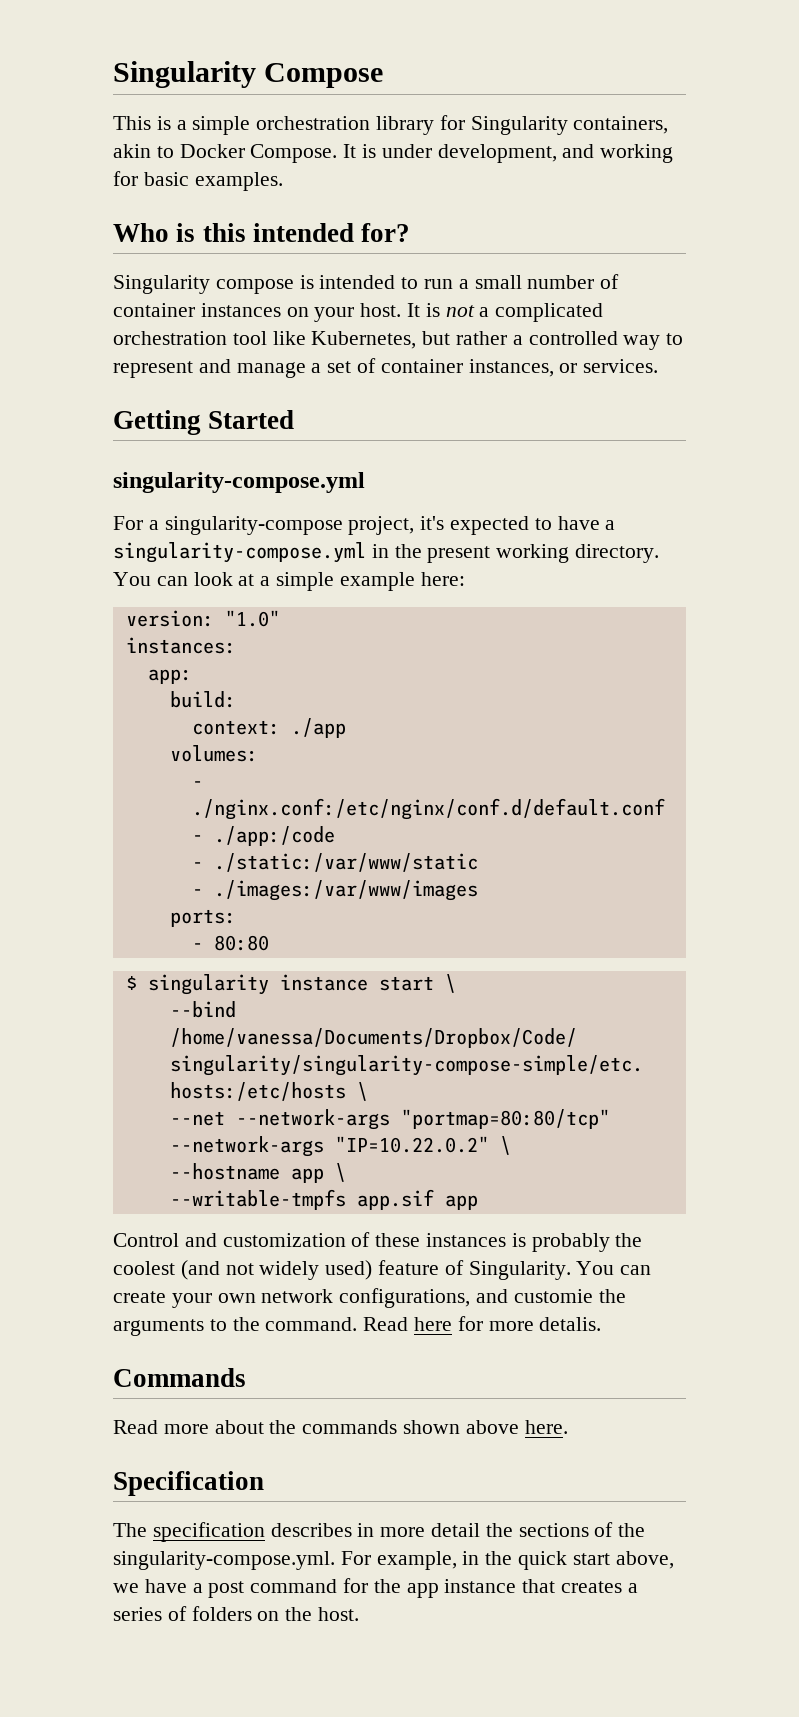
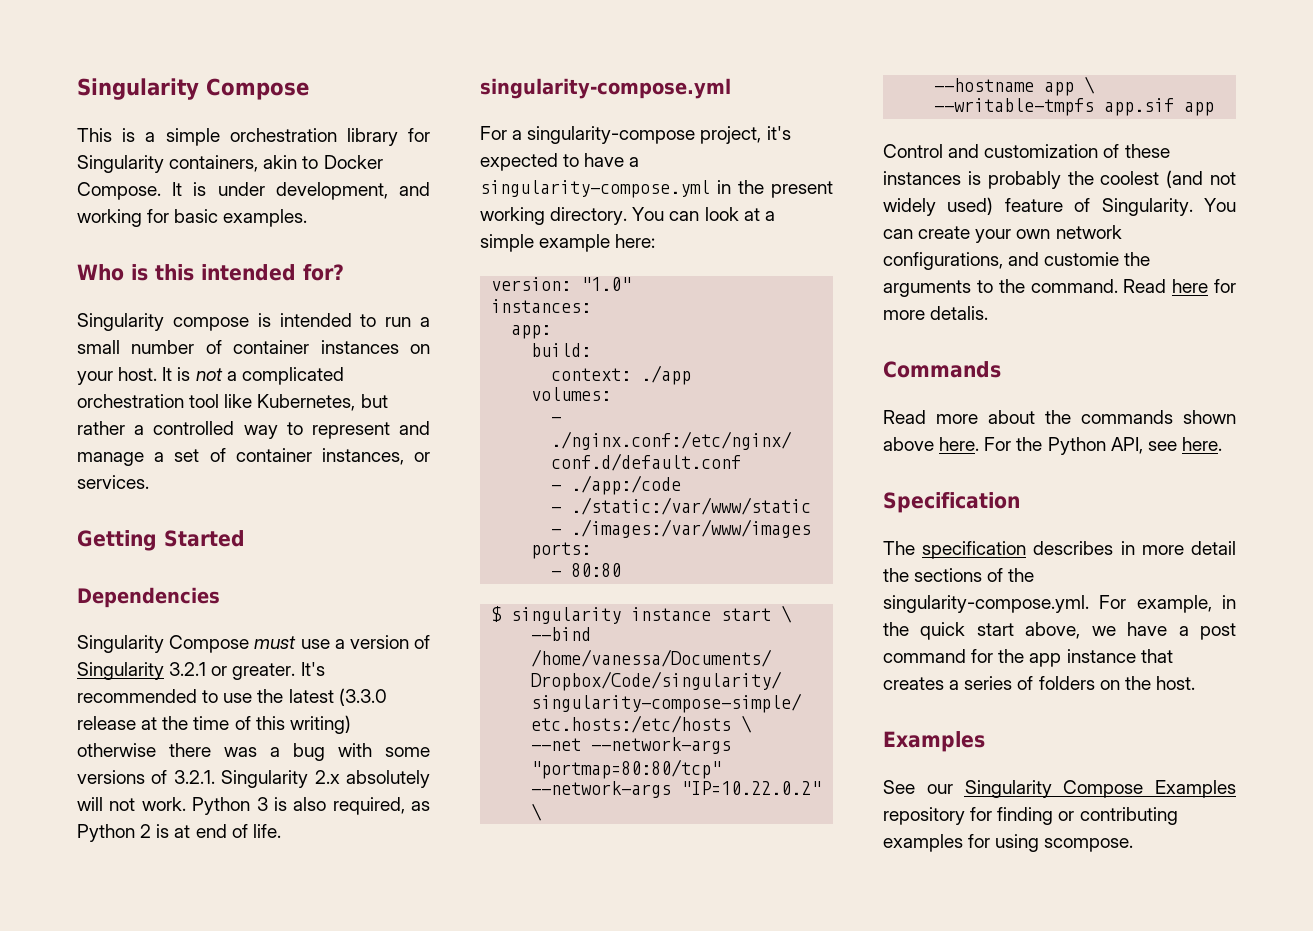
(295, 419) none -> [77,587,220,608] [77,635,431,653] [77,662,325,680] [77,688,387,706] [77,715,351,734] [77,743,430,761] [77,770,430,788] [77,797,430,815] [77,824,281,842] // Dependencies // Singularity Compose must use a version of Singularity 3.2.1 or greater. It's recommended to use the latest (3.3.0 release at the time of this writing) otherwise there was a bug with some versions of 3.2.1. Singularity 2.x absolutely will not work. Python 3 is also required, as Python 2 is at end of life.
(568, 1427) none -> [984,437,1222,455] For the Python API, see here.
(360, 1614) none -> [883,731,985,752] [883,780,1236,798] [883,807,1178,825] [883,834,1134,852] // Examples // See our Singularity Compose Examples repository for finding or contributing examples for using scompose.

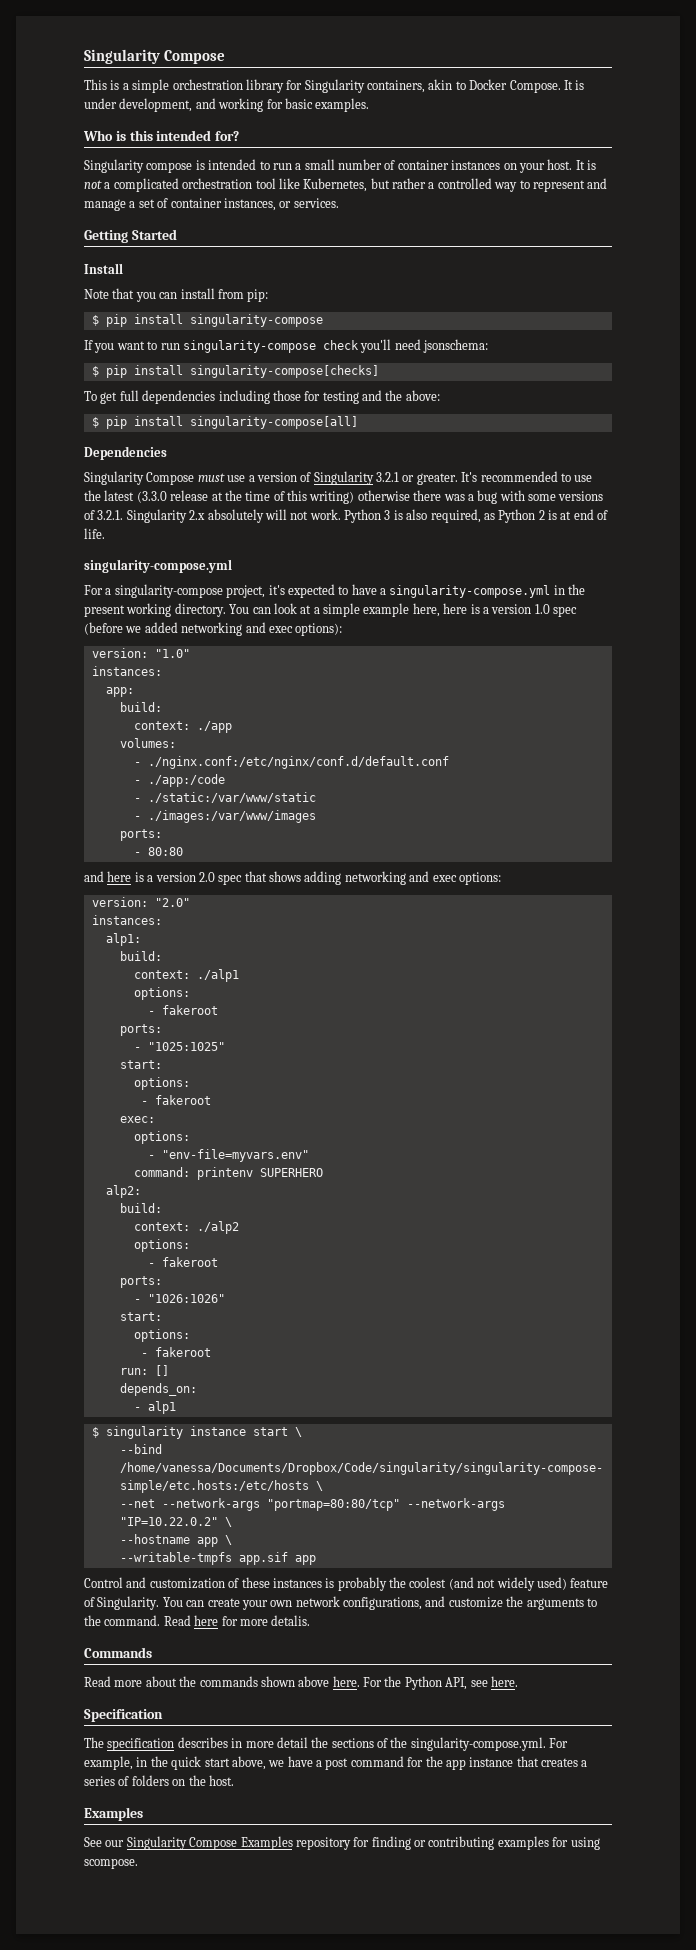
(245, 538) none -> [84,263,123,274] [84,288,269,302] [91,314,323,327] [84,339,488,353] [91,365,379,378] [84,390,440,404] [91,416,358,429] // Install // Note that you can install from pip: // $ pip install singularity-compose // If you want to run singularity-compose check you'll need jsonschema: // $ pip install singularity-compose[checks] // To get full dependencies including those for testing and the above: // $ pip install singularity-compose[all]
[615,234,656,248] here: -> [412,603,577,617] [84,622,343,636] here, here is a version 1.0 spec (before we added networking and exec options):
(622, 570) none -> [84,871,501,885] [91,897,190,907] [91,915,162,925] [105,933,141,946] [119,951,162,961] [133,969,239,982] [133,987,190,1000] [147,1005,218,1015] [119,1024,162,1036] [133,1042,225,1051] [119,1060,162,1069] [133,1077,190,1090] [140,1095,211,1105] [119,1116,155,1123] [133,1131,190,1144] [147,1149,309,1162] [133,1167,323,1180] [105,1185,141,1198] [119,1203,162,1213] [133,1221,239,1234] [133,1239,190,1252] [147,1257,218,1267] [119,1276,162,1288] [133,1294,225,1303] [119,1312,162,1321] [133,1329,190,1342] [140,1347,211,1357] [119,1365,169,1376] [119,1383,197,1396] [133,1401,176,1414] // and here is a version 2.0 spec that shows adding networking and exec options: // version: "2.0" // instances: // alp1: // build: // context: ./alp1 // options: // - fakeroot // ports: // - "1025:1025" // start: // options: // - fakeroot // exec: // options: // - "env-file=myvars.env" // command: printenv SUPERHERO // alp2: // build: // context: ./alp2 // options: // - fakeroot // ports: // - "1026:1026" // start: // options: // - fakeroot // run: [] // depends_on: // - alp1
[1044,252,1120,266] customie -> [448,1597,503,1608] customize

